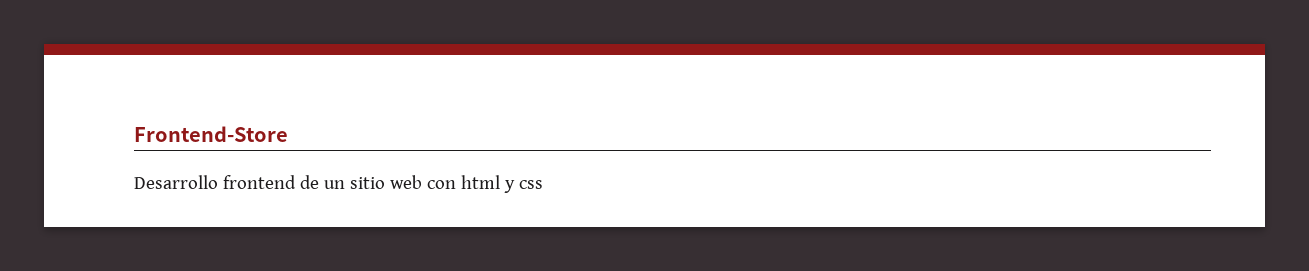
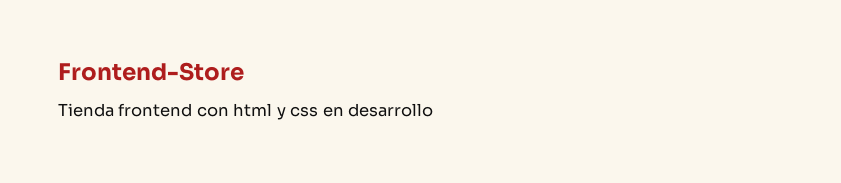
[134,175,422,189] Desarrollo frontend de un sitio web -> [58,103,193,117] Tienda frontend
(543, 184) none -> [322,103,434,117] en desarrollo

